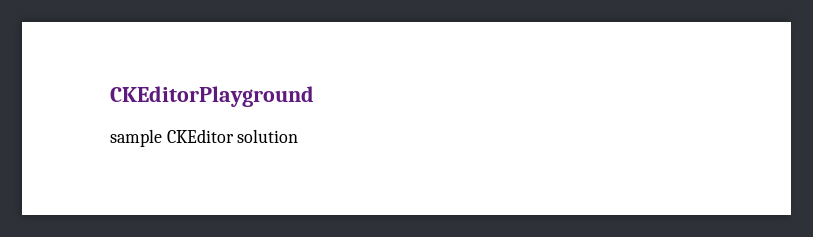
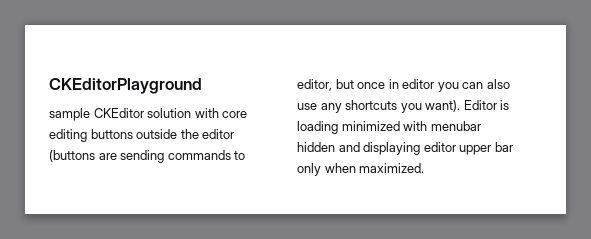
(299, 136) none -> [194,108,248,118] [49,129,235,142] [49,150,246,163] [297,79,510,92] [297,100,510,113] [297,121,481,134] [297,142,513,155] [297,163,425,176] with core editing buttons outside the editor (buttons are sending commands to editor, but once in editor you can also use any shortcuts you want). Editor is loading minimized with menubar hidden and displaying editor upper bar only when maximized.

